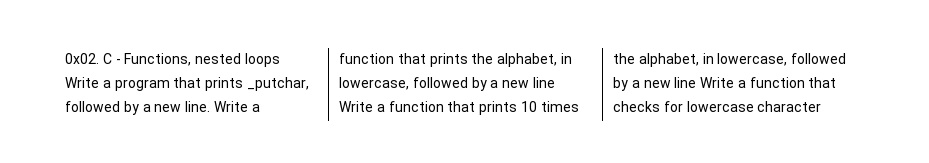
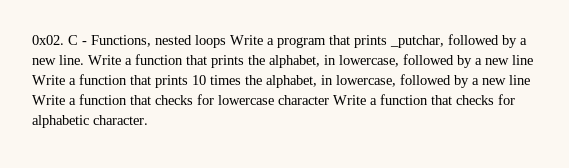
(822, 106) none -> [333,94,515,105] [32,115,148,128] Write a function that checks for alphabetic character.

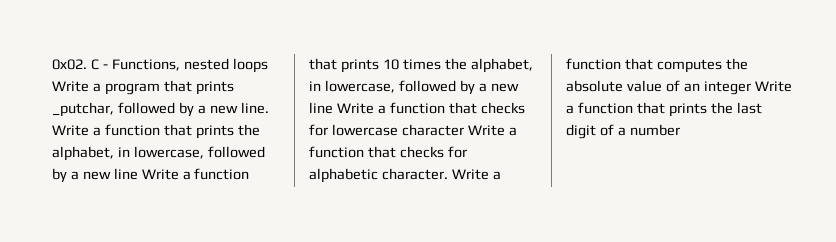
(148, 120) none -> [451,169,501,180] [566,58,748,73] [566,80,792,95] [566,102,762,117] [566,124,680,139] Write a function that computes the absolute value of an integer Write a function that prints the last digit of a number

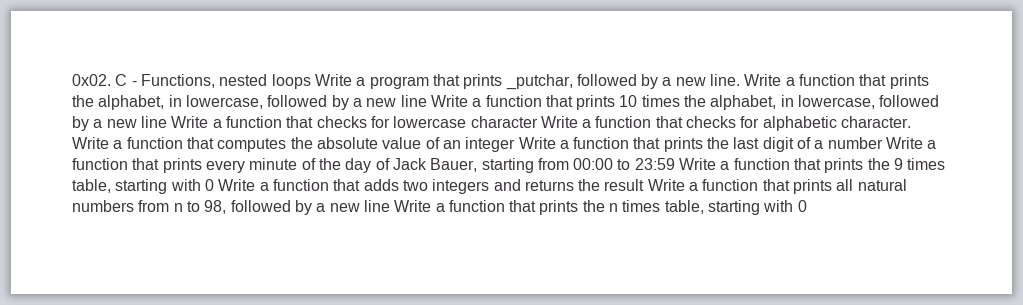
(680, 130) none -> [886,137,937,149] [72,158,946,173] [72,179,907,194] [72,200,807,215] Write a function that prints every minute of the day of Jack Bauer, starting from 00:00 to 23:59 Write a function that prints the 9 times table, starting with 0 Write a function that adds two integers and returns the result Write a function that prints all natural numbers from n to 98, followed by a new line Write a function that prints the n times table, starting with 0

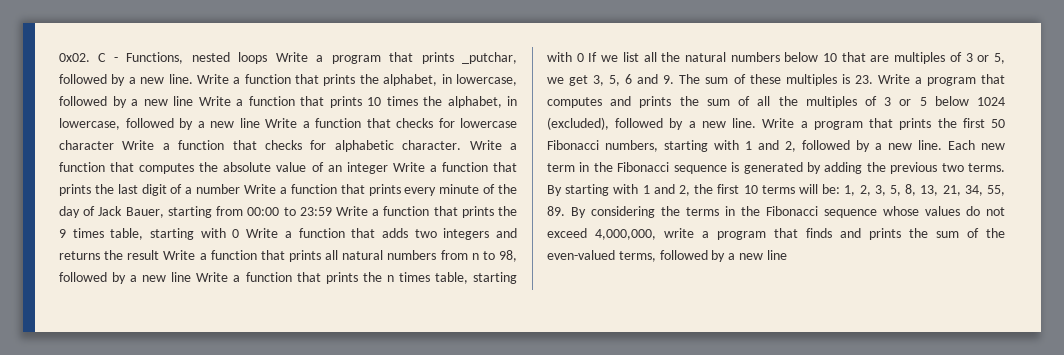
(807, 206) none -> [588,52,1005,64] [547,74,1005,86] [547,96,1005,108] [547,117,1005,130] [547,140,1005,152] [547,162,1006,174] [547,184,1005,196] [547,206,1005,218] [547,228,1005,240] [547,250,787,262] If we list all the natural numbers below 10 that are multiples of 3 or 5, we get 3, 5, 6 and 9. The sum of these multiples is 23. Write a program that computes and prints the sum of all the multiples of 3 or 5 below 1024 (excluded), followed by a new line. Write a program that prints the first 50 Fibonacci numbers, starting with 1 and 2, followed by a new line. Each new term in the Fibonacci sequence is generated by adding the previous two terms. By starting with 1 and 2, the first 10 terms will be: 1, 2, 3, 5, 8, 13, 21, 34, 55, 89. By considering the terms in the Fibonacci sequence whose values do not exceed 4,000,000, write a program that finds and prints the sum of the even-valued terms, followed by a new line

